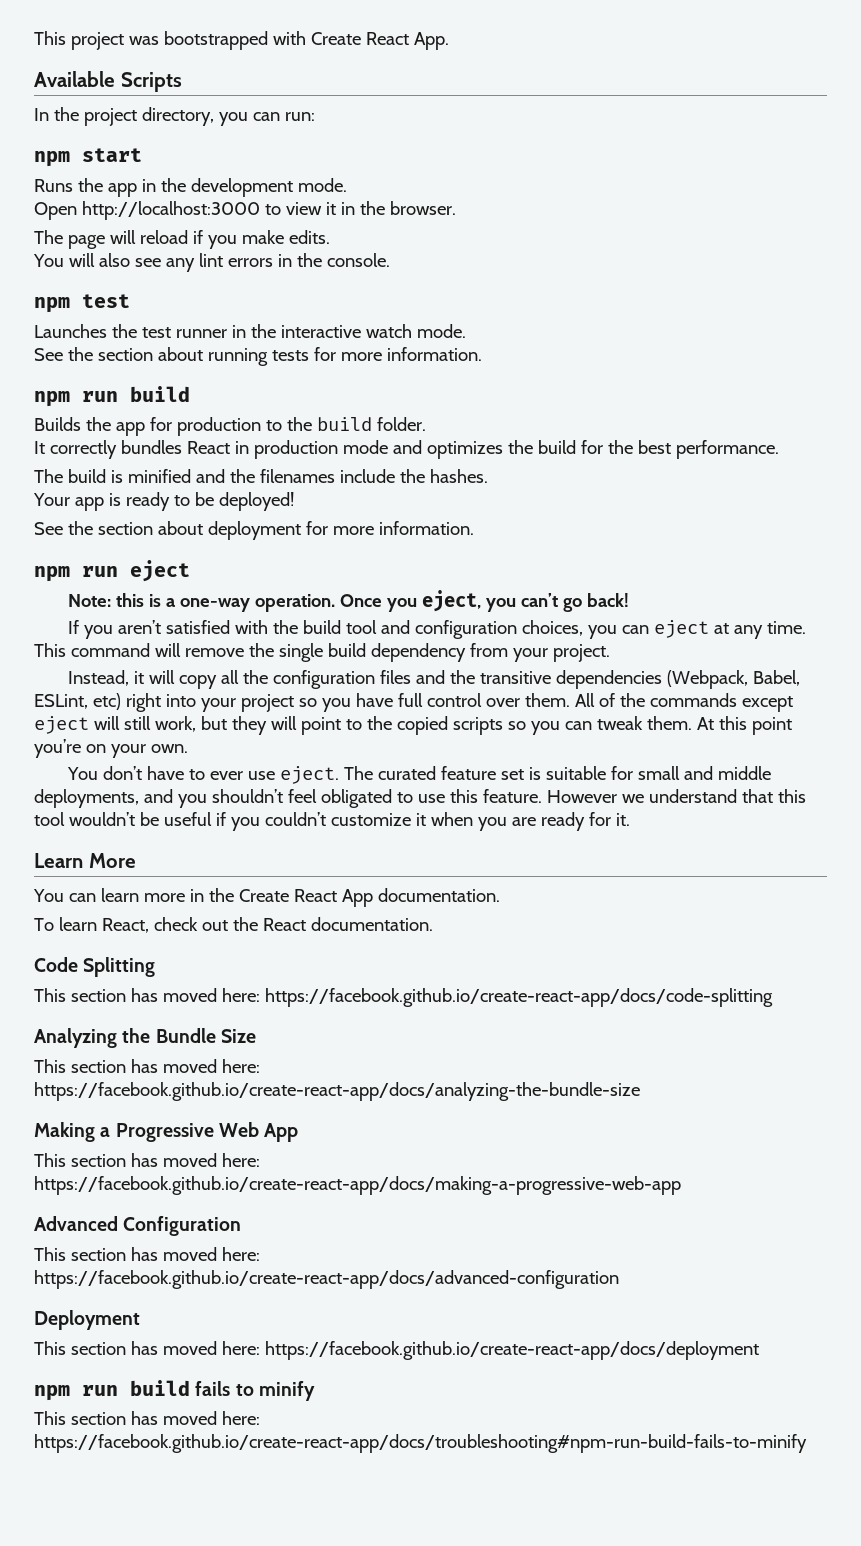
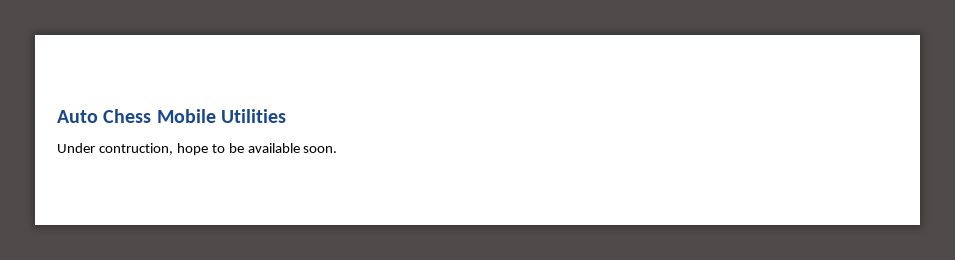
[34,31,449,50] [34,71,182,92] [34,107,315,126] [34,148,142,167] [34,178,347,197] [34,201,456,220] [34,230,330,249] [33,253,390,272] [34,294,130,313] [34,324,466,338] [34,347,482,366] [34,386,190,407] [34,417,426,436] [34,440,779,459] [34,469,488,483] [33,492,294,511] [34,521,474,540] [34,560,190,582] [68,590,629,612] [68,620,806,639] [34,643,610,662] [68,670,800,689] [34,693,793,712] [34,716,792,735] [34,739,188,758] [67,766,771,784] [34,789,806,808] [34,812,630,831] [34,853,136,868] [33,888,500,907] [34,917,433,933] [34,957,156,977] [34,988,773,1007] [34,1028,256,1048] [34,1059,260,1073] [34,1082,640,1101] [34,1122,299,1142] [34,1153,260,1167] [34,1176,681,1195] [34,1216,242,1236] [34,1247,260,1261] [34,1270,619,1289] [34,1310,140,1330] [34,1341,759,1360] [34,1380,315,1401] [34,1411,260,1425] [34,1434,807,1453] This project was bootstrapped with Create React App. // Available Scripts // In the project directory, you can run: // npm start // Runs the app in the development mode. // Open http://localhost:3000 to view it in the browser. // The page will reload if you make edits. // You will also see any lint errors in the console. // npm test // Launches the test runner in the interactive watch mode. // See the section about running tests for more information. // npm run build // Builds the app for production to the build folder. // It correctly bundles React in production mode and optimizes the build for the best performance. // The build is minified and the filenames include the hashes. // Your app is ready to be deployed! // See the section about deployment for more information. // npm run eject // Note: this is a one-way operation. Once you eject, you can’t go back! // If you aren’t satisfied with the build tool and configuration choices, you can eject at any time. This command will remove the single build dependency from your project. // Instead, it will copy all the configuration files and the transitive dependencies (Webpack, Babel, ESLint, etc) right into your project so you have full control over them. All of the commands except eject will still work, but they will point to the copied scripts so you can tweak them. At this point you’re on your own. // You don’t have to ever use eject. The curated feature set is suitable for small and middle deployments, and you shouldn’t feel obligated to use this feature. However we understand that this tool wouldn’t be useful if you couldn’t customize it when you are ready for it. // Learn More // You can learn more in the Create React App documentation. // To learn React, check out the React documentation. // Code Splitting // This section has moved here: https://facebook.github.io/create-react-app/docs/code-splitting // Analyzing the Bundle Size // This section has moved here: https://facebook.github.io/create-react-app/docs/analyzing-the-bundle-size // Making a Progressive Web App // This section has moved here: https://facebook.github.io/create-react-app/docs/making-a-progressive-web-app // Advanced Configuration // This section has moved here: https://facebook.github.io/create-react-app/docs/advanced-configuration // Deployment // This section has moved here: https://facebook.github.io/create-react-app/docs/deployment // npm run build fails to minify // This section has moved here: https://facebook.github.io/create-react-app/docs/troubleshooting#npm-run-build-fails-to-minify -> [57,109,286,123] [57,143,338,155] Auto Chess Mobile Utilities // Under contruction, hope to be available soon.

